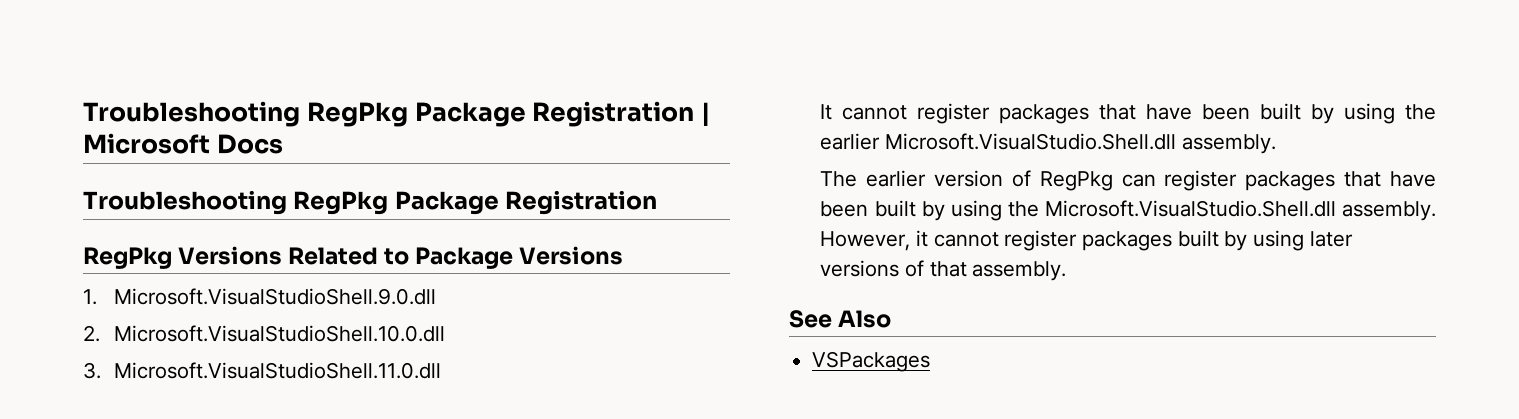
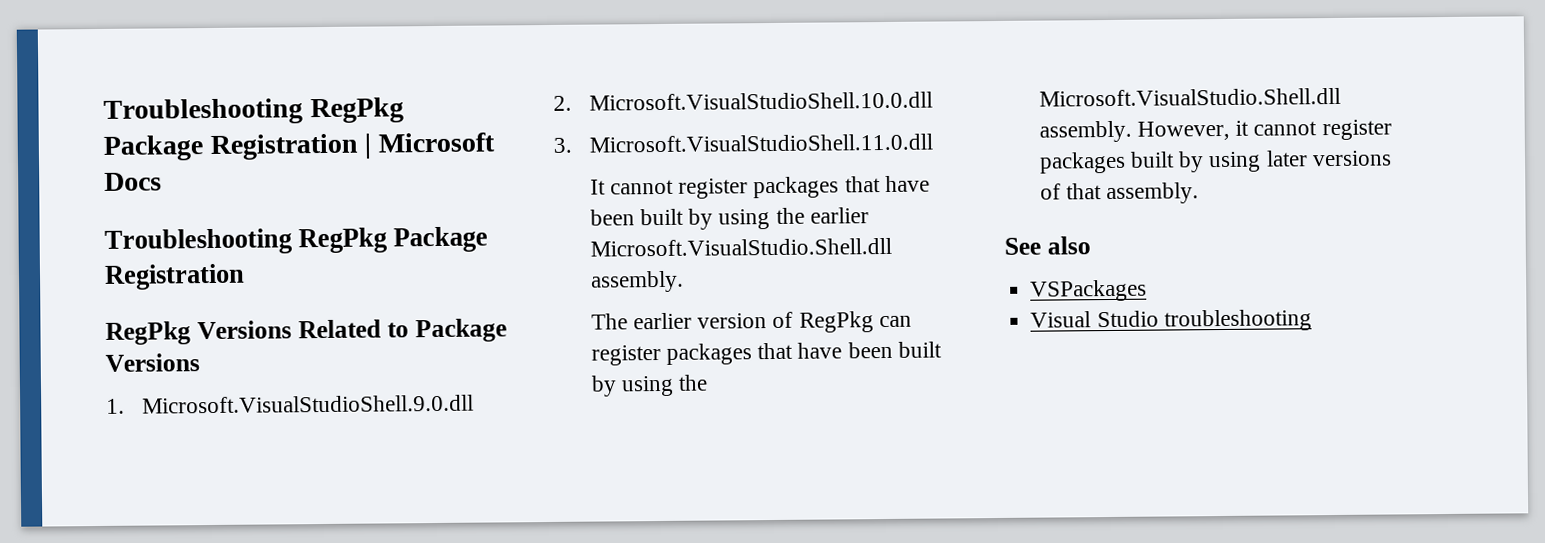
[838,310,892,328] Also -> [1046,236,1091,255] also
(931, 361) none -> [1030,309,1312,332] // Visual Studio troubleshooting

